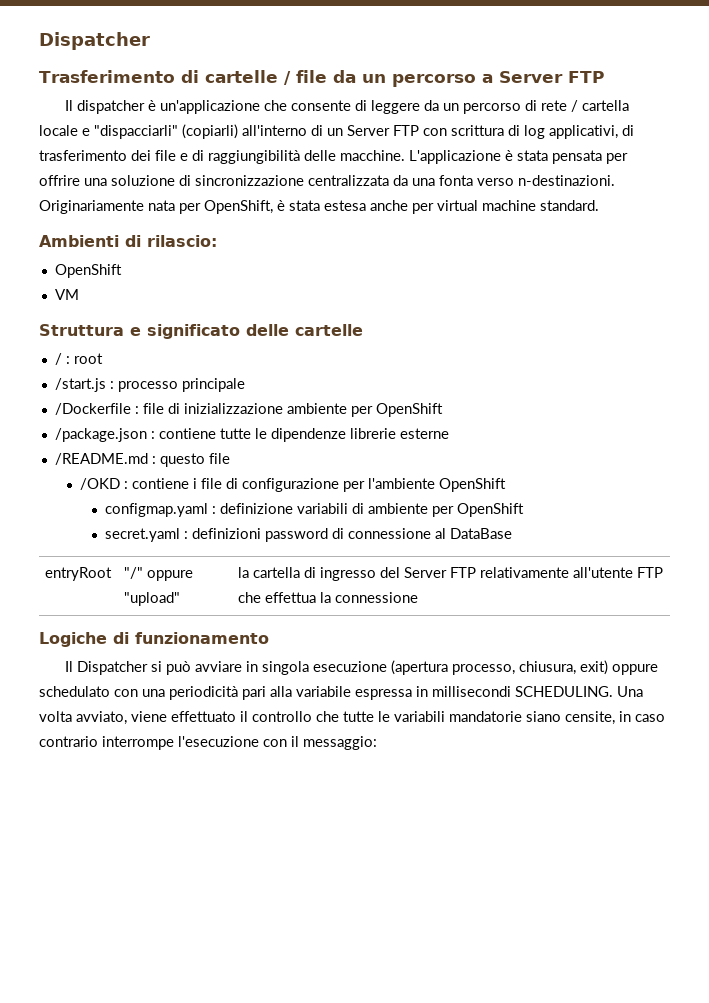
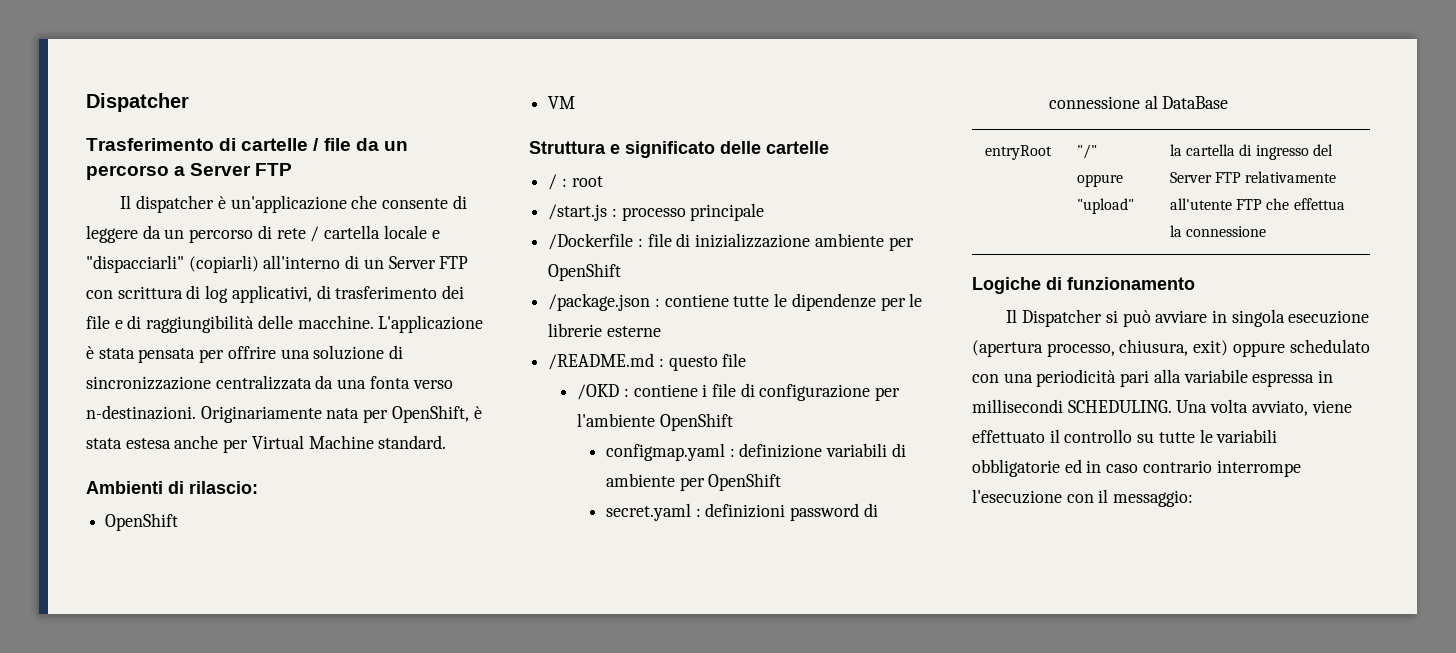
[437,200,536,211] virtual machine -> [251,435,374,449] Virtual Machine
(346, 435) none -> [880,293,923,311] per le
[316,711,339,722] che -> [1137,433,1155,443] su
[449,711,615,725] mandatorie siano censite, -> [972,459,1082,477] obbligatorie ed

